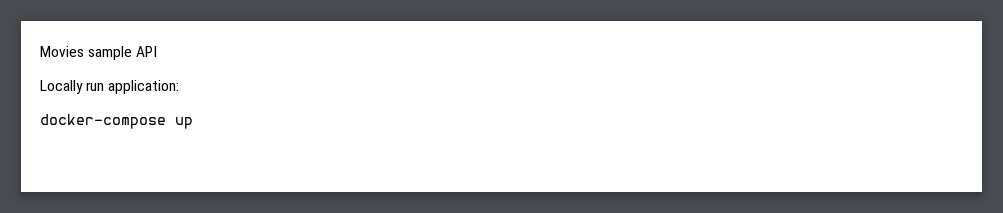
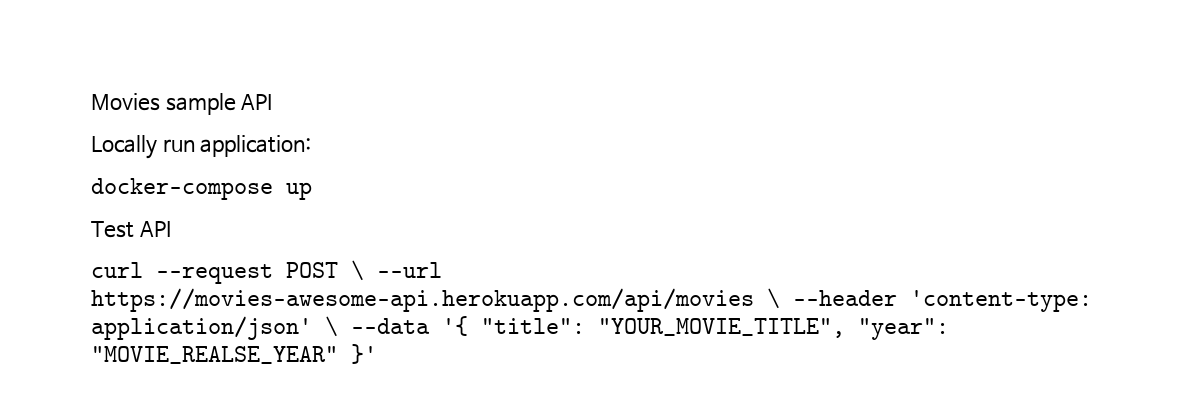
(193, 123) none -> [91,221,171,238] [91,260,442,284] [91,288,1092,312] [91,316,949,340] [91,344,377,364] // Test API // curl --request POST \ --url https://movies-awesome-api.herokuapp.com/api/movies \ --header 'content-type: application/json' \ --data '{ "title": "YOUR_MOVIE_TITLE", "year": "MOVIE_REALSE_YEAR" }'

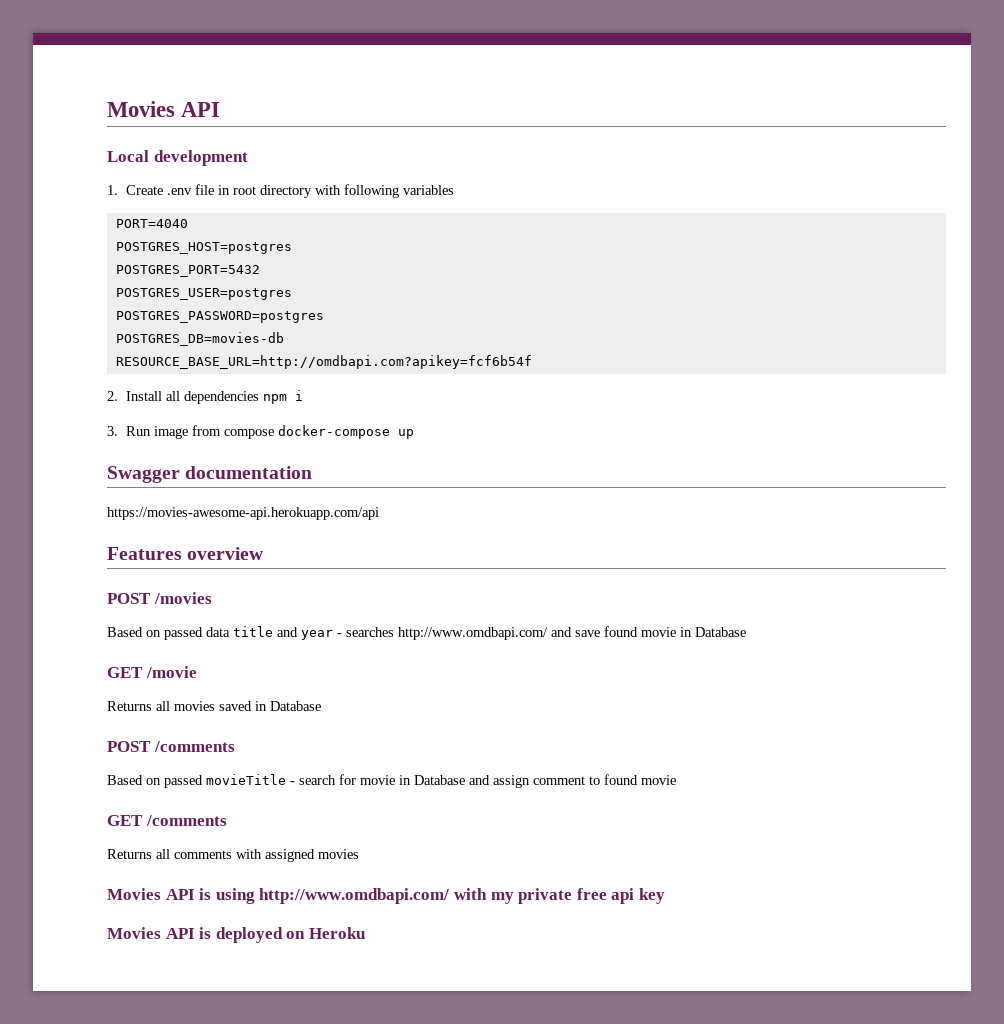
[91,93,273,115] [91,135,312,159] [91,178,312,200] [91,221,171,238] [91,260,442,284] [91,288,1092,312] [91,316,949,340] [91,344,377,364] Movies sample API // Locally run application: // docker-compose up // Test API // curl --request POST \ --url https://movies-awesome-api.herokuapp.com/api/movies \ --header 'content-type: application/json' \ --data '{ "title": "YOUR_MOVIE_TITLE", "year": "MOVIE_REALSE_YEAR" }' -> [107,101,221,117] [107,150,248,166] [107,184,455,198] [115,219,188,228] [115,242,292,254] [115,265,260,277] [115,288,292,300] [115,311,324,323] [115,332,284,346] [115,355,532,369] [107,390,304,404] [107,425,415,439] [107,466,313,483] [107,507,379,520] [107,547,264,560] [107,592,212,604] [107,626,746,640] [107,666,197,678] [107,701,321,711] [107,741,235,752] [107,774,676,788] [107,815,227,826] [107,849,359,862] [107,888,665,904] [107,927,365,943] Movies API // Local development // 1. Create .env file in root directory with following variables // PORT=4040 // POSTGRES_HOST=postgres // POSTGRES_PORT=5432 // POSTGRES_USER=postgres // POSTGRES_PASSWORD=postgres // POSTGRES_DB=movies-db // RESOURCE_BASE_URL=http://omdbapi.com?apikey=fcf6b54f // 2. Install all dependencies npm i // 3. Run image from compose docker-compose up // Swagger documentation // https://movies-awesome-api.herokuapp.com/api // Features overview // POST /movies // Based on passed data title and year - searches http://www.omdbapi.com/ and save found movie in Database // GET /movie // Returns all movies saved in Database // POST /comments // Based on passed movieTitle - search for movie in Database and assign comment to found movie // GET /comments // Returns all comments with assigned movies // Movies API is using http://www.omdbapi.com/ with my private free api key // Movies API is deployed on Heroku

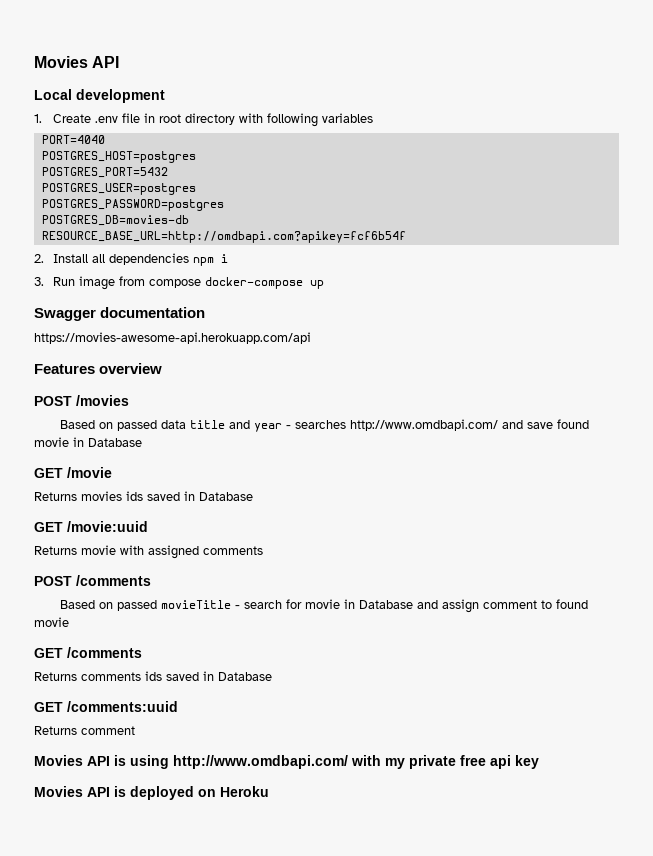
[156,701,321,711] all movies saved in Database -> [81,491,253,501] [34,521,148,532] [34,545,263,559] movies ids saved in Database // GET /movie:uuid // Returns movie with assigned comments
[156,849,359,862] all comments with assigned movies -> [81,671,272,681] [34,701,178,712] [34,726,135,735] comments ids saved in Database // GET /comments:uuid // Returns comment

